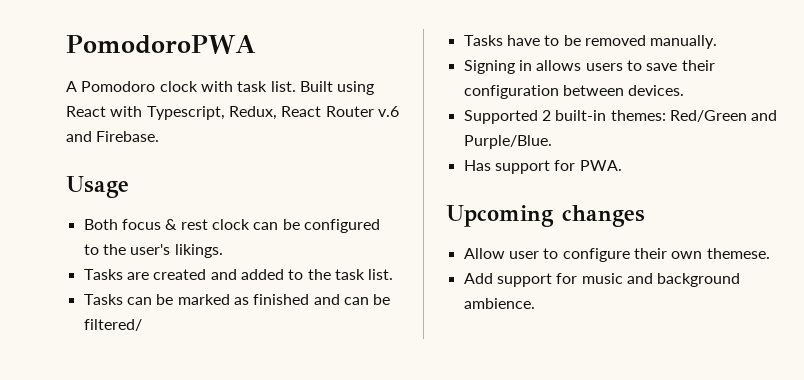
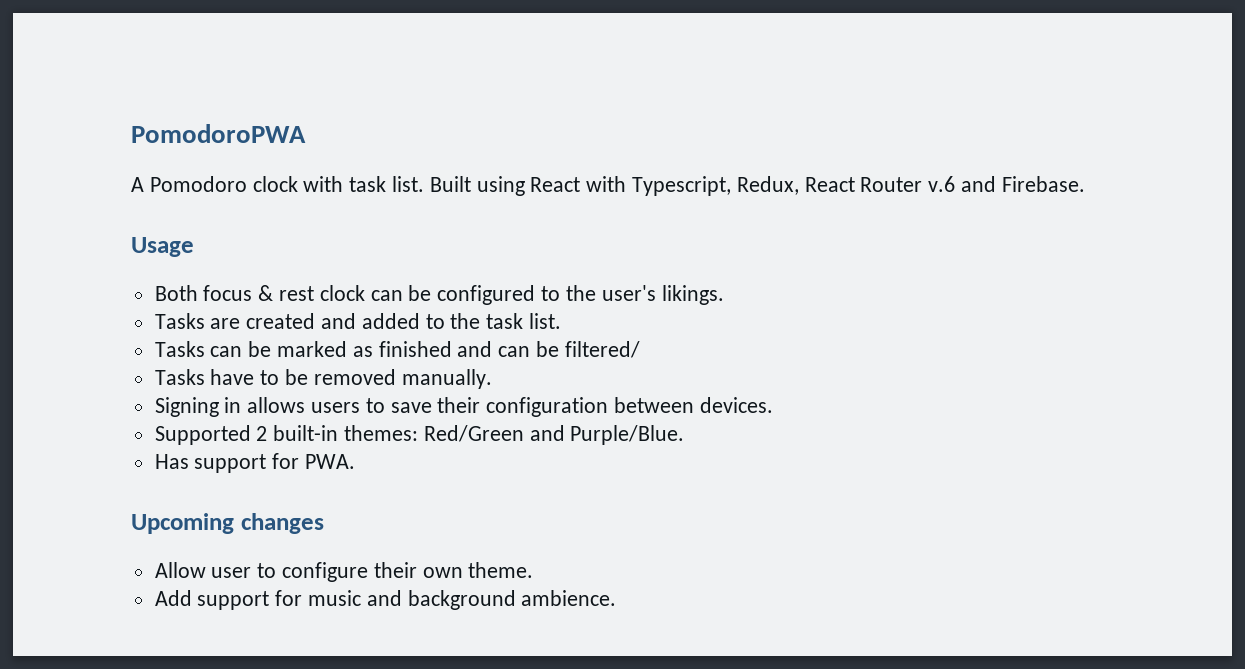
[706,248,770,259] themese. -> [468,562,534,578] theme.

